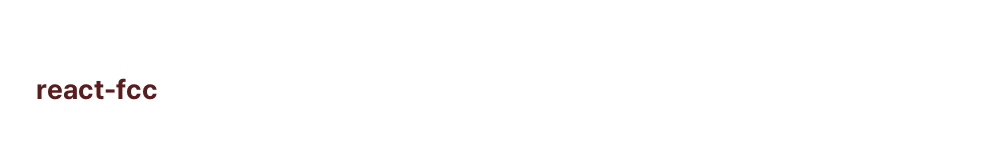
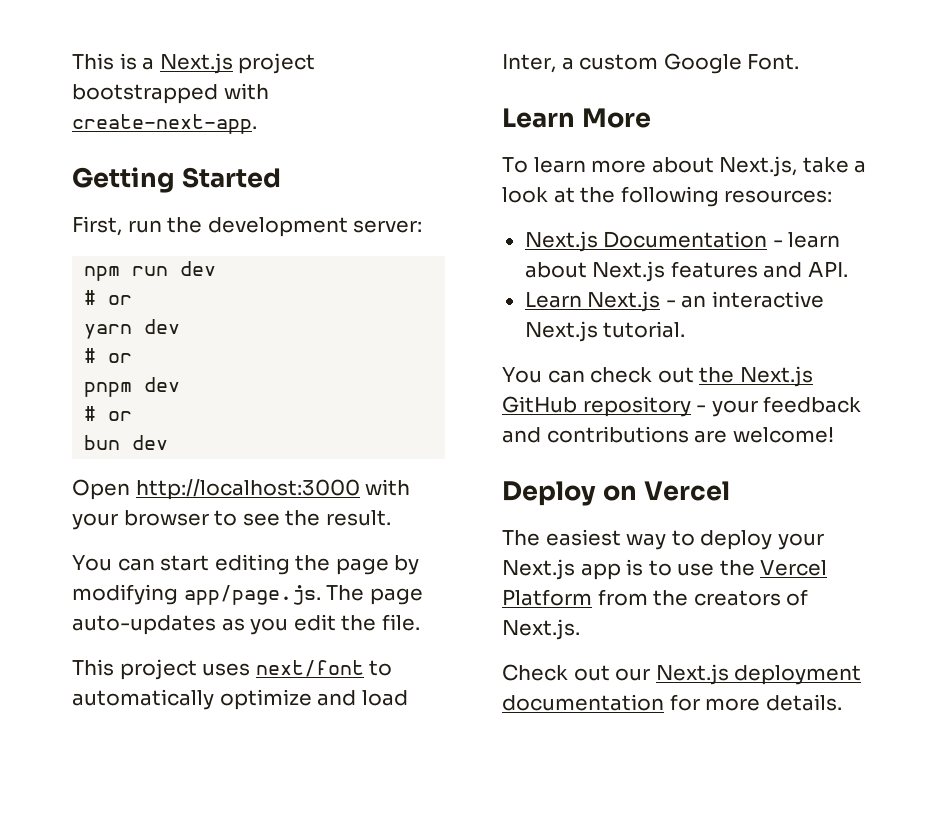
[36,78,158,100] react-fcc -> [72,53,316,74] [72,83,269,104] [72,114,257,134] [72,167,281,193] [72,216,423,237] [84,261,217,281] [84,290,133,305] [84,319,181,339] [84,348,133,363] [84,377,181,397] [84,406,133,421] [84,435,169,450] [72,479,411,500] [72,510,391,530] [72,554,420,575] [72,584,423,605] [72,614,420,635] [72,659,393,680] [72,689,408,710] [502,53,800,74] [502,108,651,128] [502,156,867,177] [502,186,833,207] [524,231,841,252] [524,261,848,282] [524,291,824,312] [524,321,686,342] [502,366,813,387] [502,396,862,417] [502,426,834,443] [502,481,730,506] [502,529,824,550] [502,559,828,580] [502,589,809,606] [502,619,580,640] [502,664,862,685] [502,694,842,711] This is a Next.js project bootstrapped with create-next-app. // Getting Started // First, run the development server: // npm run dev // # or // yarn dev // # or // pnpm dev // # or // bun dev // Open http://localhost:3000 with your browser to see the result. // You can start editing the page by modifying app/page.js. The page auto-updates as you edit the file. // This project uses next/font to automatically optimize and load Inter, a custom Google Font. // Learn More // To learn more about Next.js, take a look at the following resources: // Next.js Documentation - learn about Next.js features and API. // Learn Next.js - an interactive Next.js tutorial. // You can check out the Next.js GitHub repository - your feedback and contributions are welcome! // Deploy on Vercel // The easiest way to deploy your Next.js app is to use the Vercel Platform from the creators of Next.js. // Check out our Next.js deployment documentation for more details.

